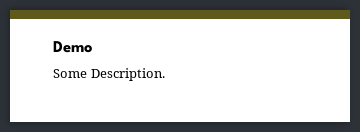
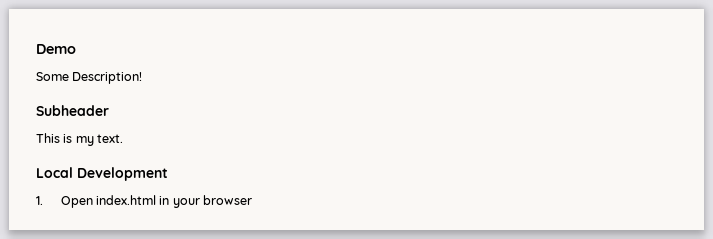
[90,68,165,81] Description. -> [72,72,143,84] [36,105,109,116] [36,133,124,146] [36,167,168,181] [36,195,253,208] Description! // Subheader // This is my text. // Local Development // 1. Open index.html in your browser

